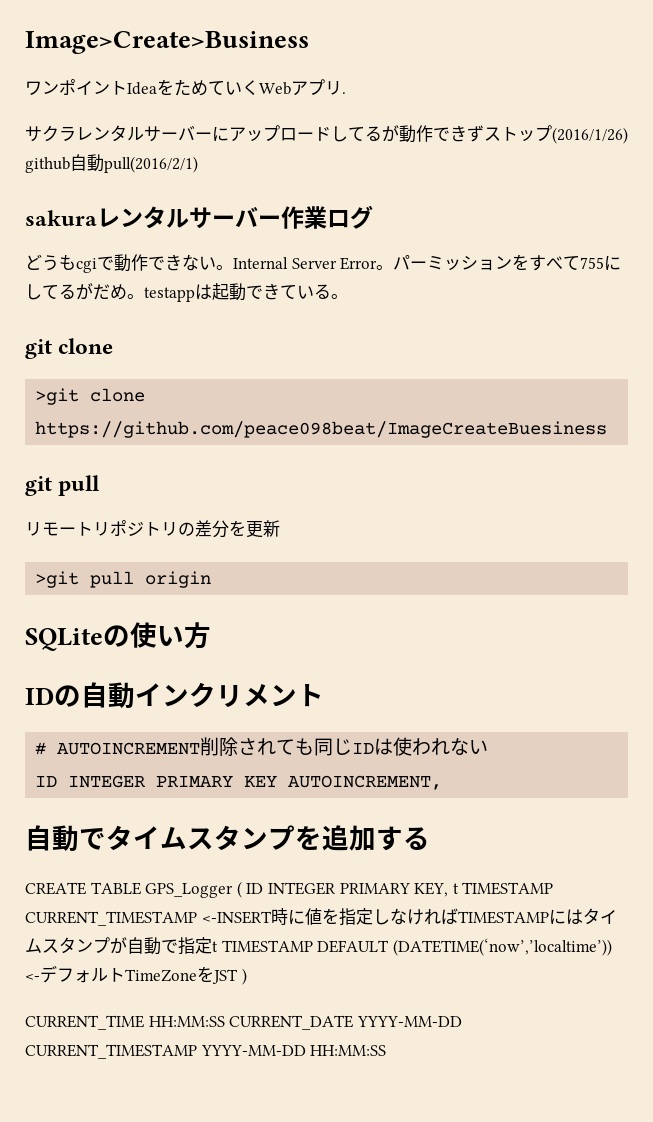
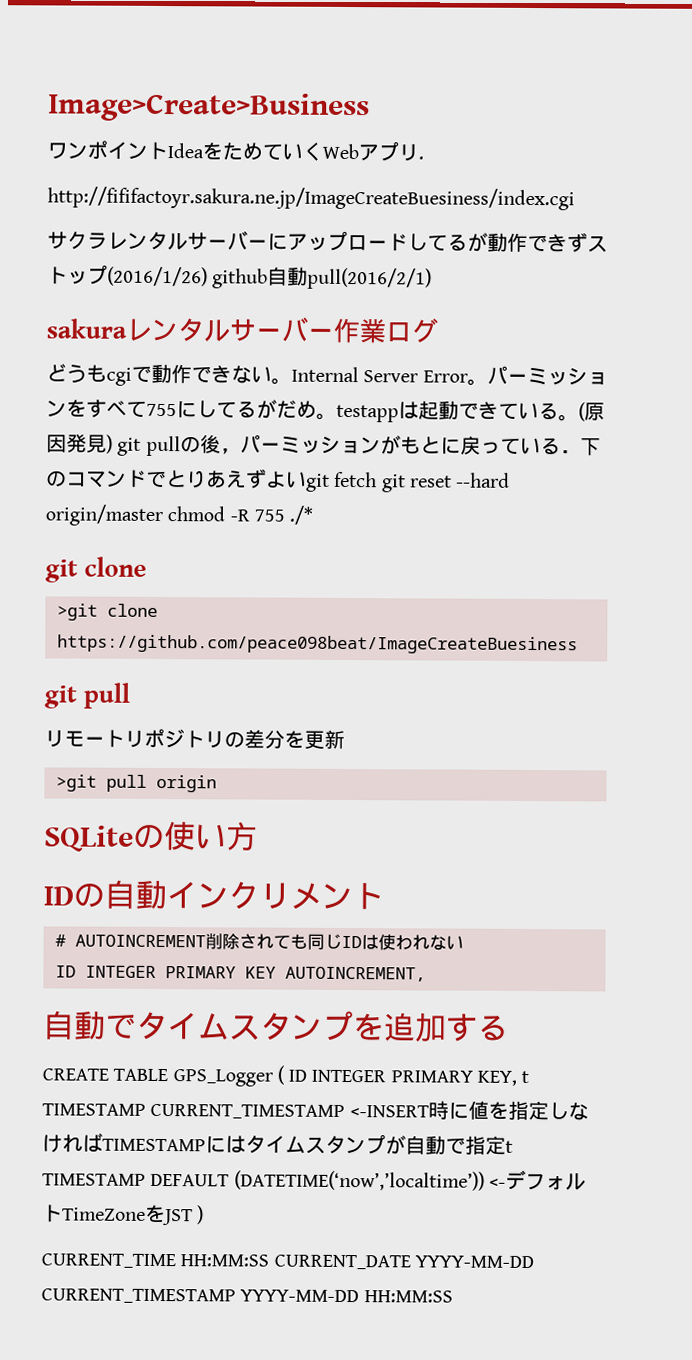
(346, 93) none -> [47,186,575,211] // http://fififactoyr.sakura.ne.jp/ImageCreateBuesiness/index.cgi
(348, 296) none -> [578,402,605,422] [46,433,601,457] [46,468,511,493] [45,504,314,527] (原因発見) git pullの後，パーミッションがもとに戻っている．下のコマンドでとりあえずよいgit fetch git reset --hard origin/master chmod -R 755 ./*

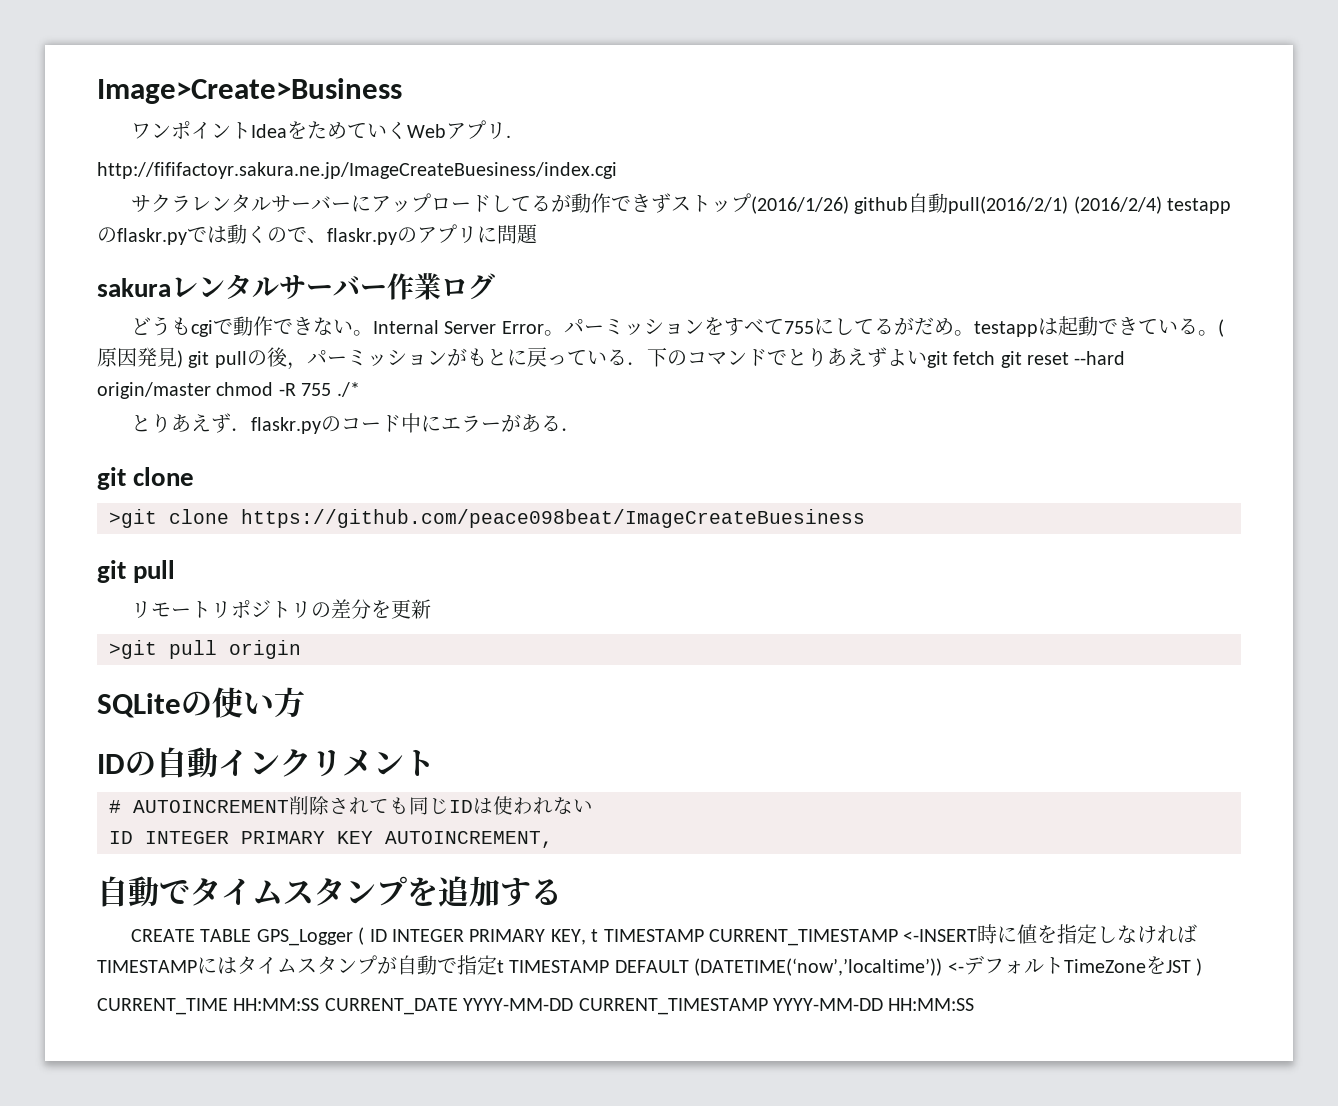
(433, 278) none -> [1073,196,1232,214] [97,224,538,245] (2016/2/4) testappのflaskr.pyでは動くので、flaskr.pyのアプリに問題
(314, 515) none -> [130,413,581,434] // とりあえず．flaskr.pyのコード中にエラーがある．

